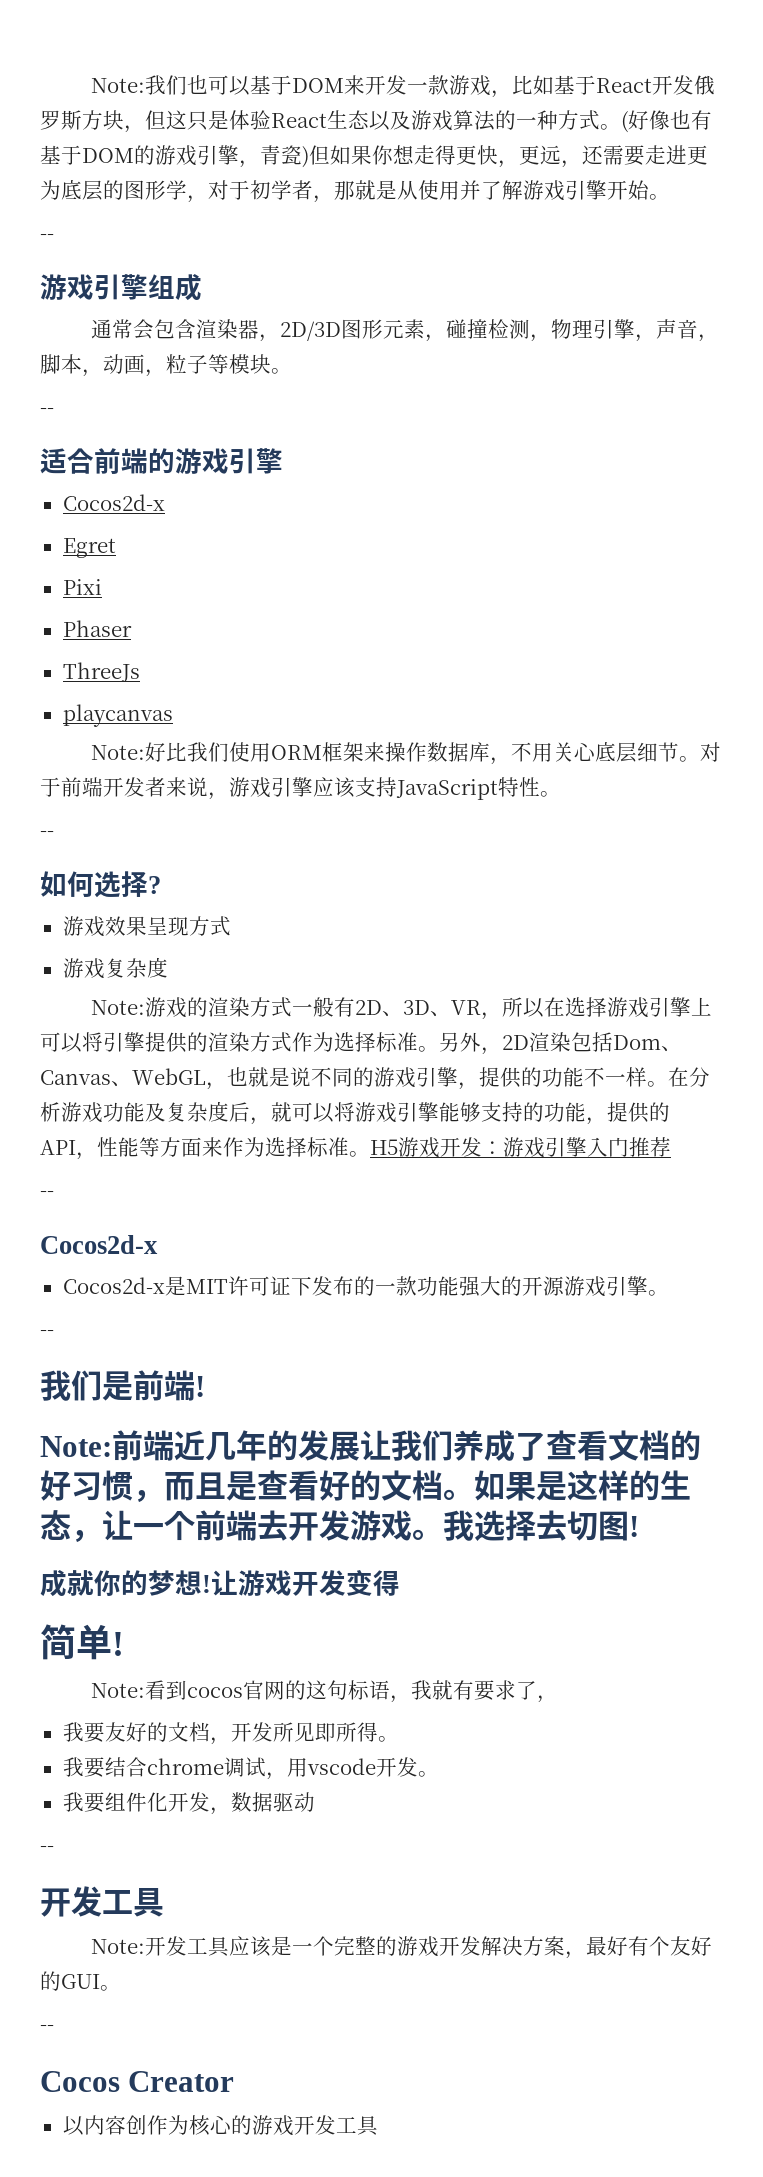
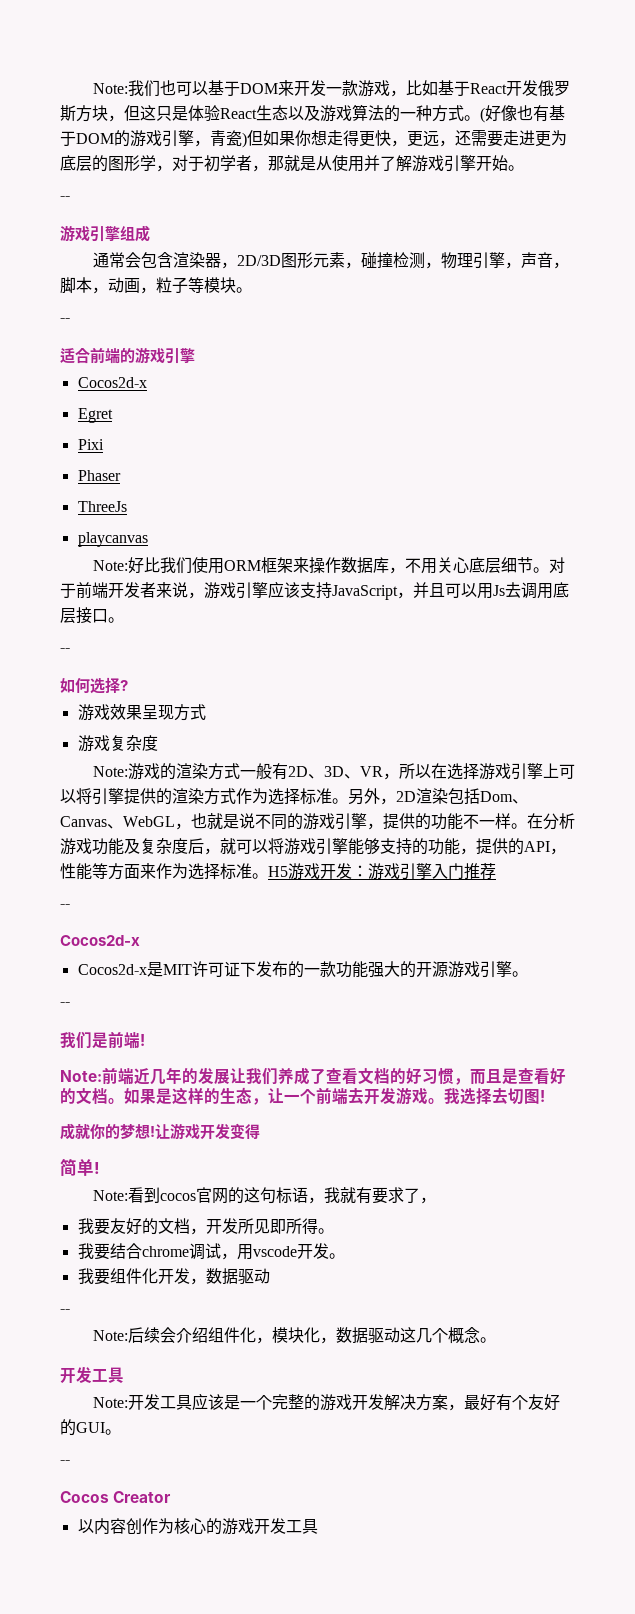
[498,777,540,797] 特性 -> [397,582,569,599] [60,607,108,624] ，并且可以用Js去调用底层接口
(54, 1849) none -> [92,1327,496,1344] // Note:后续会介绍组件化，模块化，数据驱动这几个概念。

